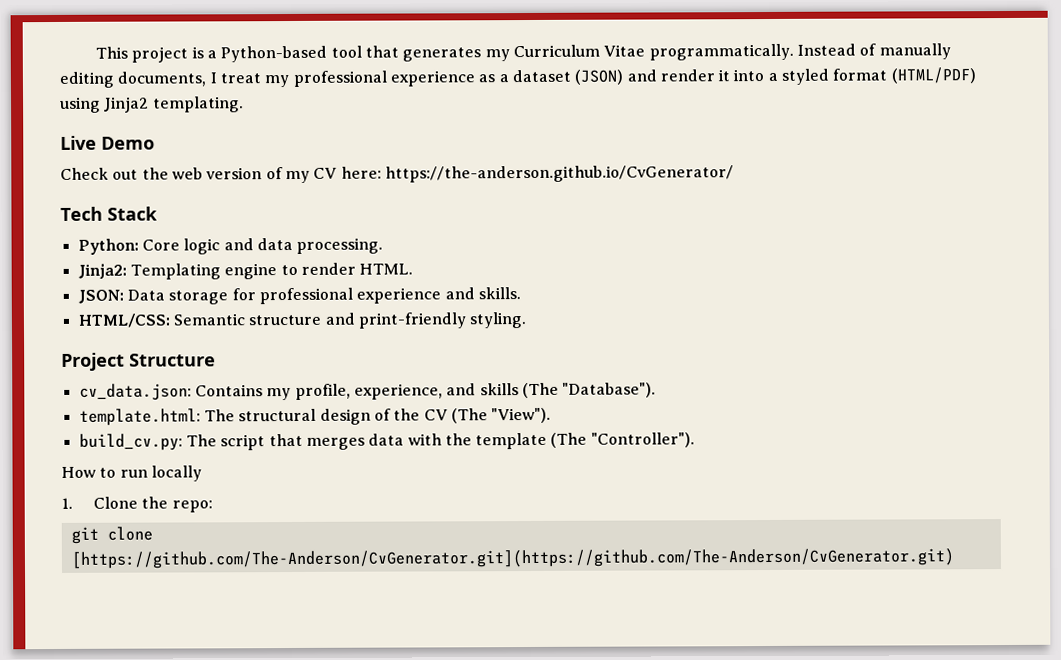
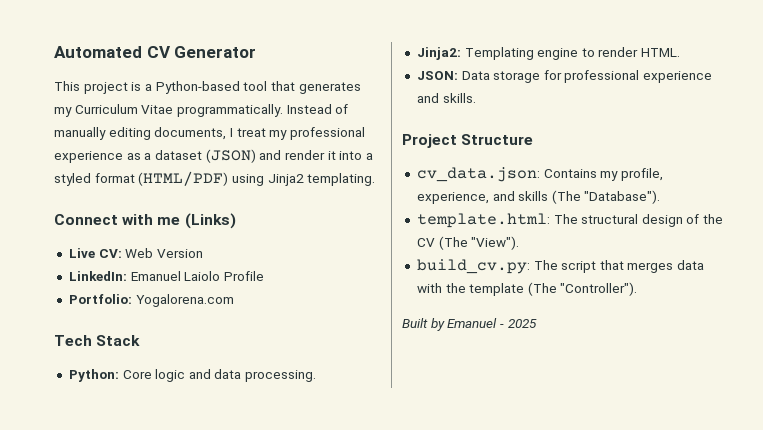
(95, 52) none -> [54,46,257,58] Automated CV Generator //
[60,135,155,150] [60,165,734,184] Live Demo // Check out the web version of my CV here: https://the-anderson.github.io/CvGenerator/ -> [54,213,236,229] [68,248,203,258] [68,271,264,281] [68,294,234,307] Connect with me (Links) // Live CV: Web Version // LinkedIn: Emanuel Laiolo Profile // Portfolio: Yogalorena.com
[77,312,527,329] // HTML/CSS: Semantic structure and print-friendly styling. -> (476, 98) none
[61,465,202,482] [61,496,213,513] [70,526,153,544] [70,548,954,569] How to run locally // 1. Clone the repo: // git clone [https://github.com/The-Anderson/CvGenerator.git](https://github.com/The-Anderson/CvGenerator.git) -> [402,318,537,331] Built by Emanuel - 2025

